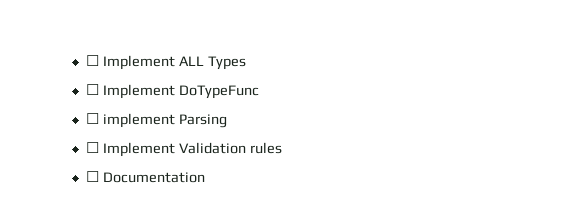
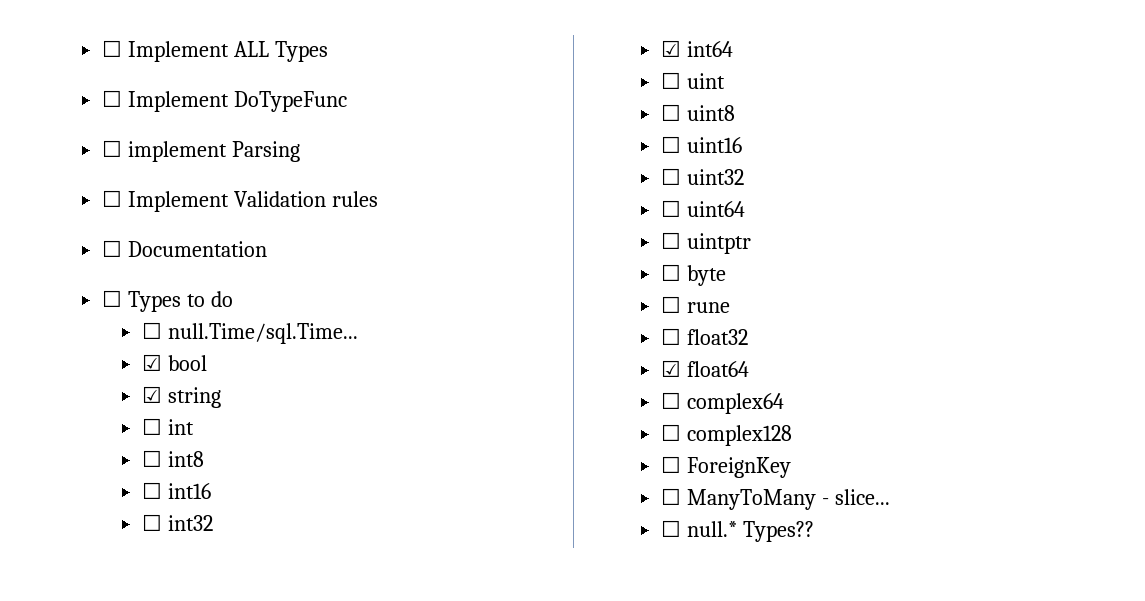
(205, 177) none -> [102,290,234,312] [141,322,358,344] [141,354,207,371] [141,386,221,408] [141,418,194,435] [141,450,204,467] [141,482,211,499] [141,514,213,531] [660,40,733,57] [660,72,725,89] [660,104,735,121] [660,136,742,153] [660,168,744,185] [660,200,745,217] [660,232,751,254] [660,264,726,286] [660,296,730,313] [660,328,748,345] [660,360,749,377] [660,392,784,414] [660,424,792,446] [660,456,791,478] [660,488,890,510] [660,520,814,542] // ☐ Types to do // ☐ null.Time/sql.Time... // ☑ bool // ☑ string // ☐ int // ☐ int8 // ☐ int16 // ☐ int32 // ☑ int64 // ☐ uint // ☐ uint8 // ☐ uint16 // ☐ uint32 // ☐ uint64 // ☐ uintptr // ☐ byte // ☐ rune // ☐ float32 // ☑ float64 // ☐ complex64 // ☐ complex128 // ☐ ForeignKey // ☐ ManyToMany - slice... // ☐ null.* Types??

